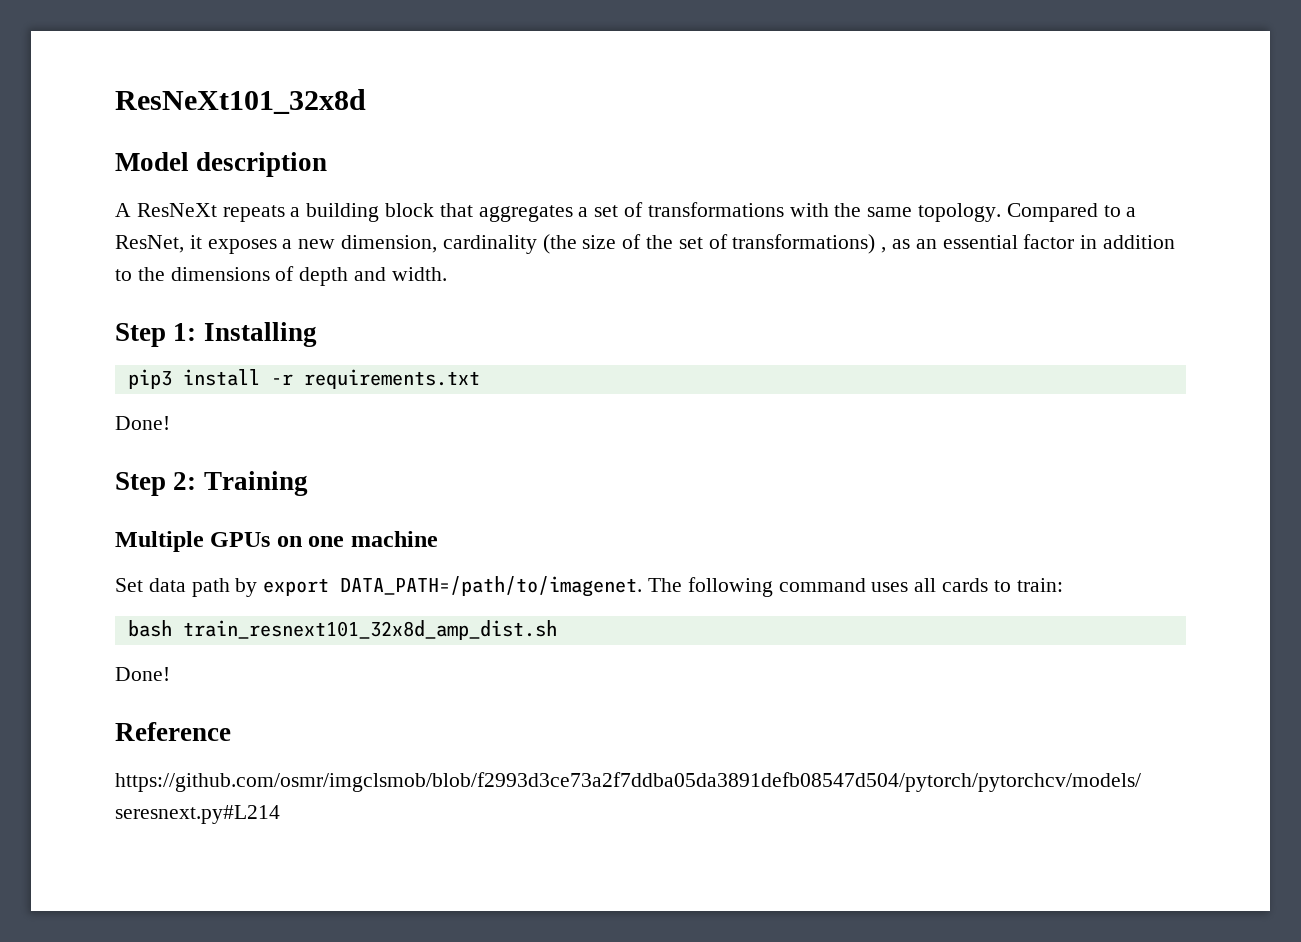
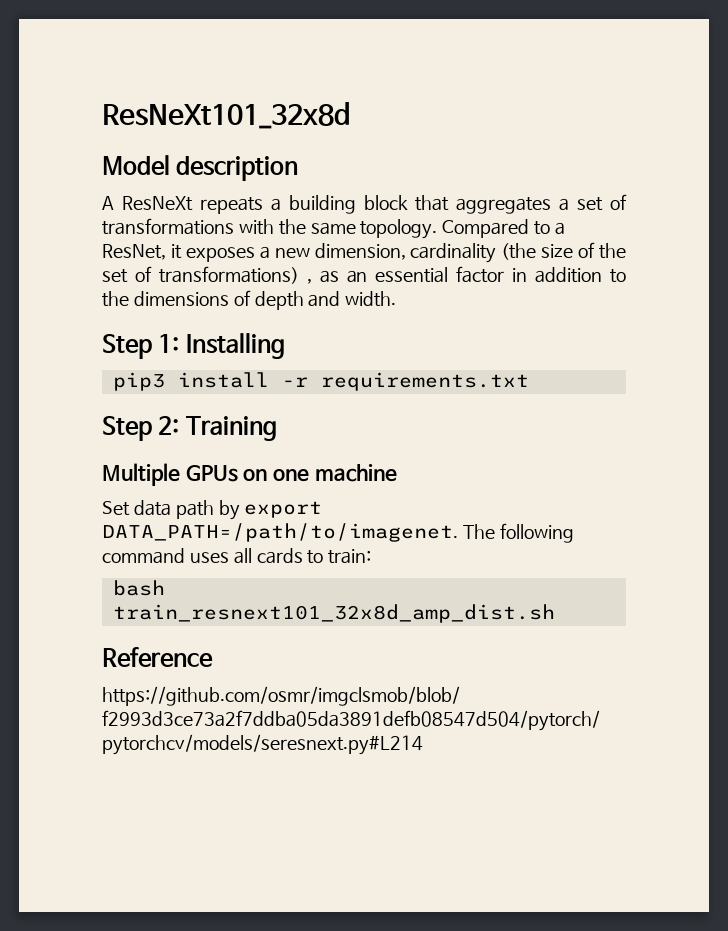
[115,416,170,430] // Done! -> (529, 381) none
[115,667,170,681] // Done! -> (555, 613) none

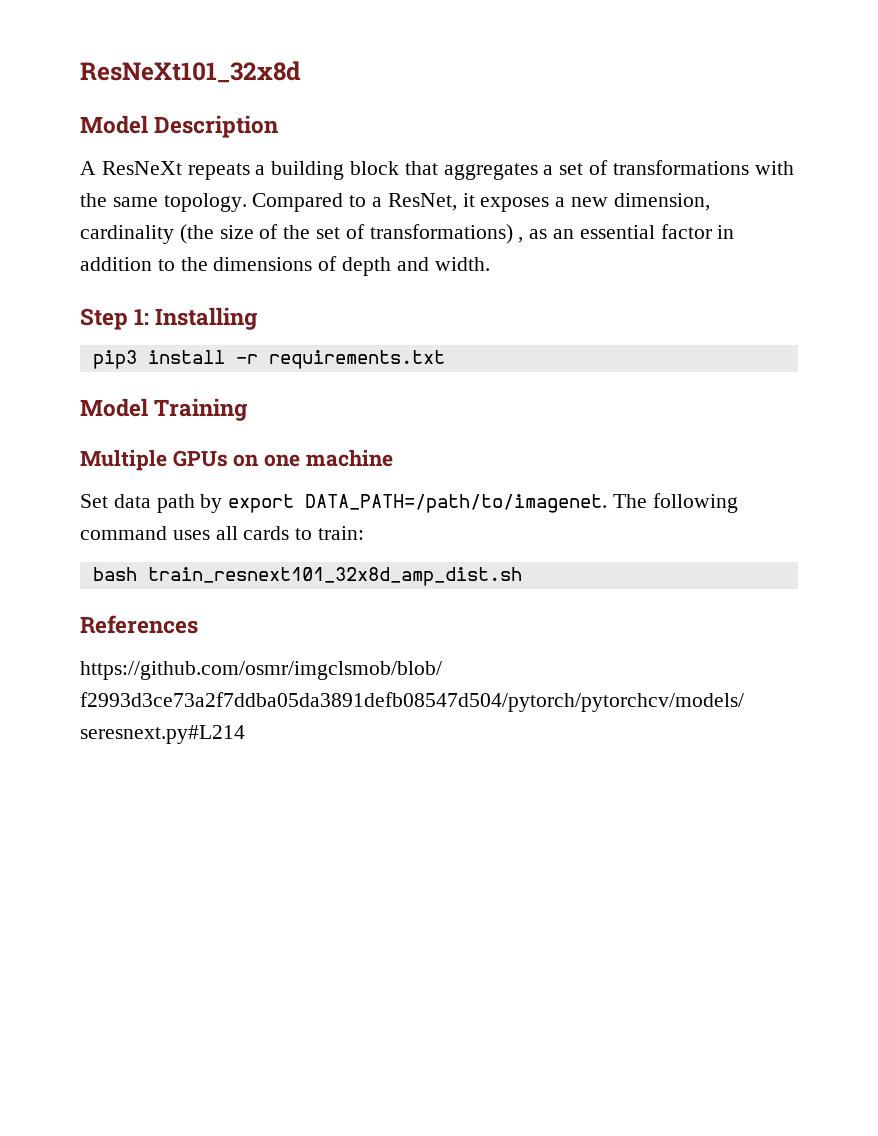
[176,156,299,181] description -> [154,115,279,138] Description
[102,416,180,441] Step 2: -> [80,398,148,417] Model
[102,647,213,667] Reference -> [80,615,198,634] References

